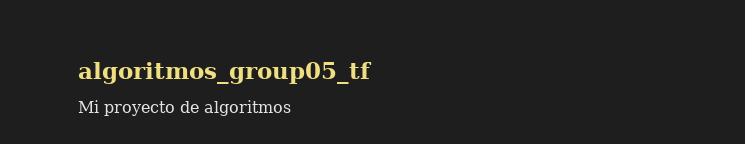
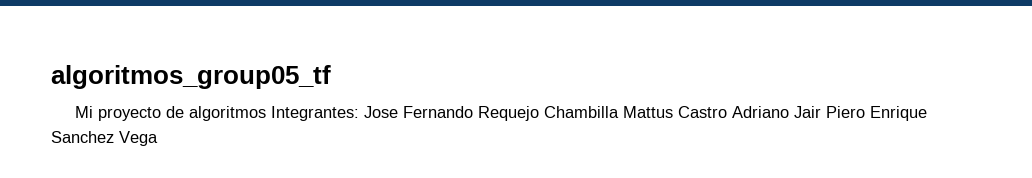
(291, 108) none -> [270,106,927,121] [51,131,158,146] Integrantes: Jose Fernando Requejo Chambilla Mattus Castro Adriano Jair Piero Enrique Sanchez Vega

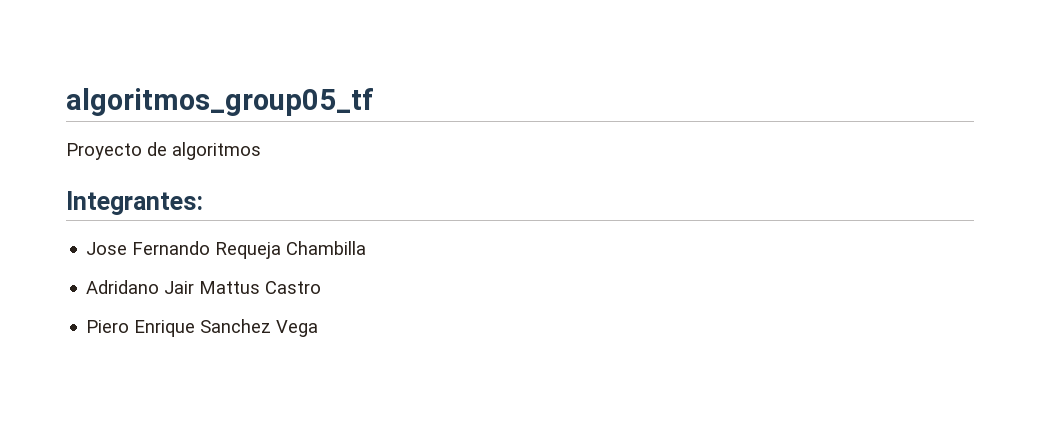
[74,106,161,121] Mi proyecto -> [66,143,142,160] Proyecto
(266, 113) none -> (261, 151) //
(359, 113) none -> (203, 203) //
[477,106,539,121] Requejo -> [215,242,282,259] Requeja
(619, 112) none -> [86,280,195,294] // Adridano Jair
[731,106,821,118] Adriano Jair -> (322, 287) //

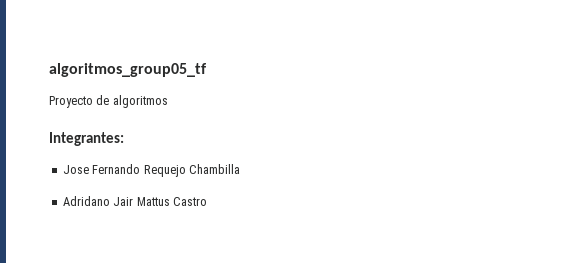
[215,242,282,259] Requeja -> [143,165,186,177] Requejo
[86,319,319,337] // Piero Enrique Sanchez Vega -> (207, 201) none

